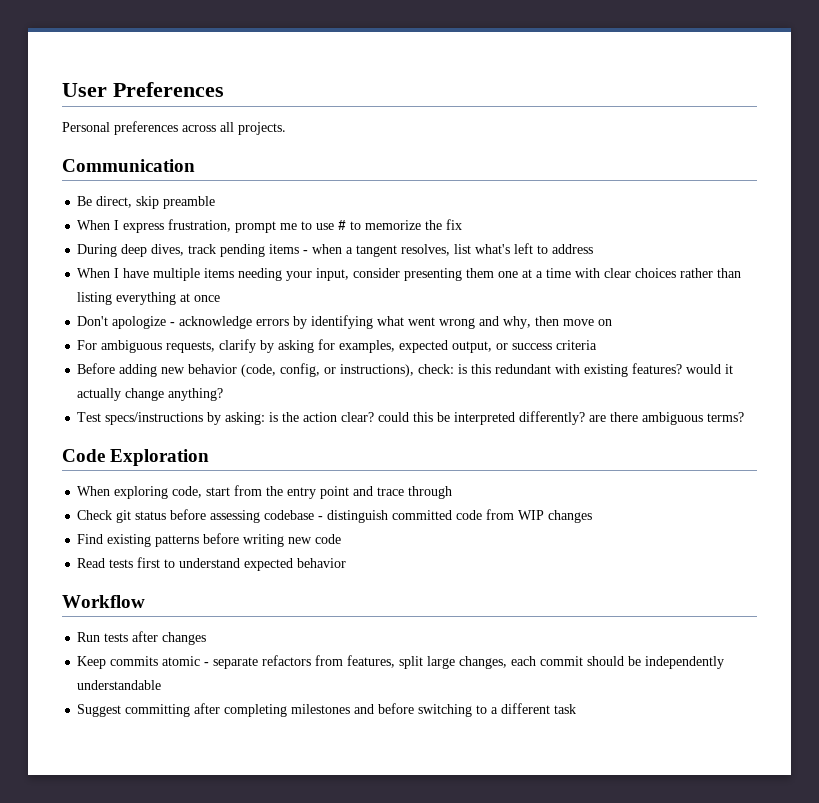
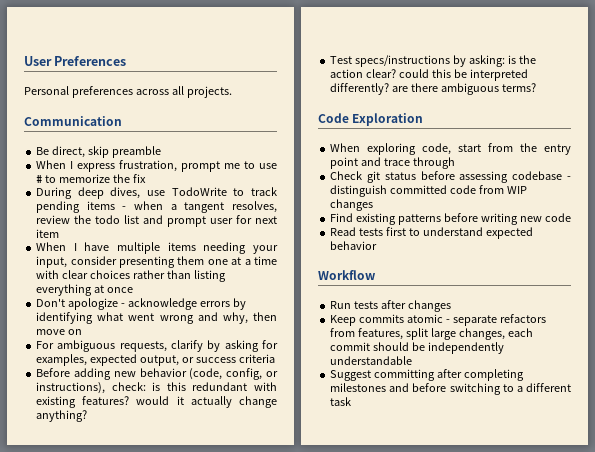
(185, 250) none -> [147,187,245,196] use TodoWrite to
[454,243,594,254] list what's left to address -> [36,215,278,227] [36,229,60,238] review the todo list and prompt user for next item

